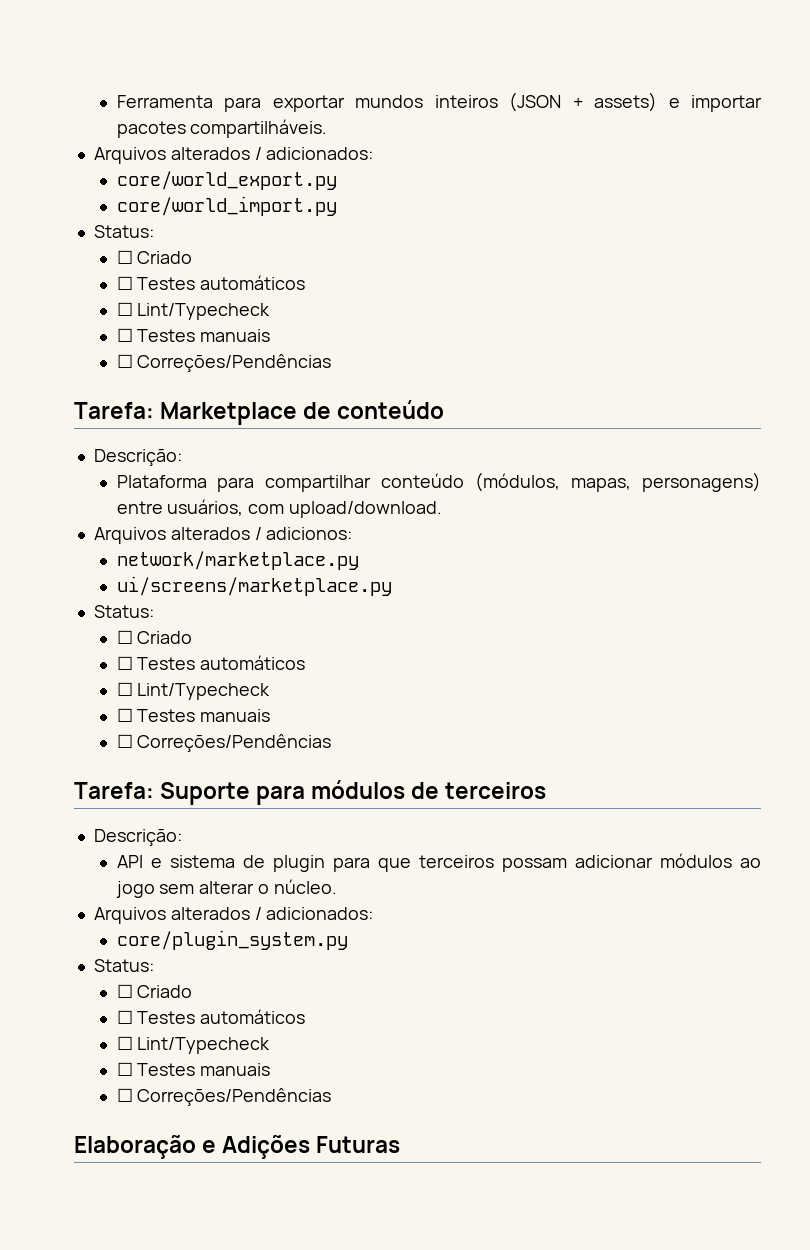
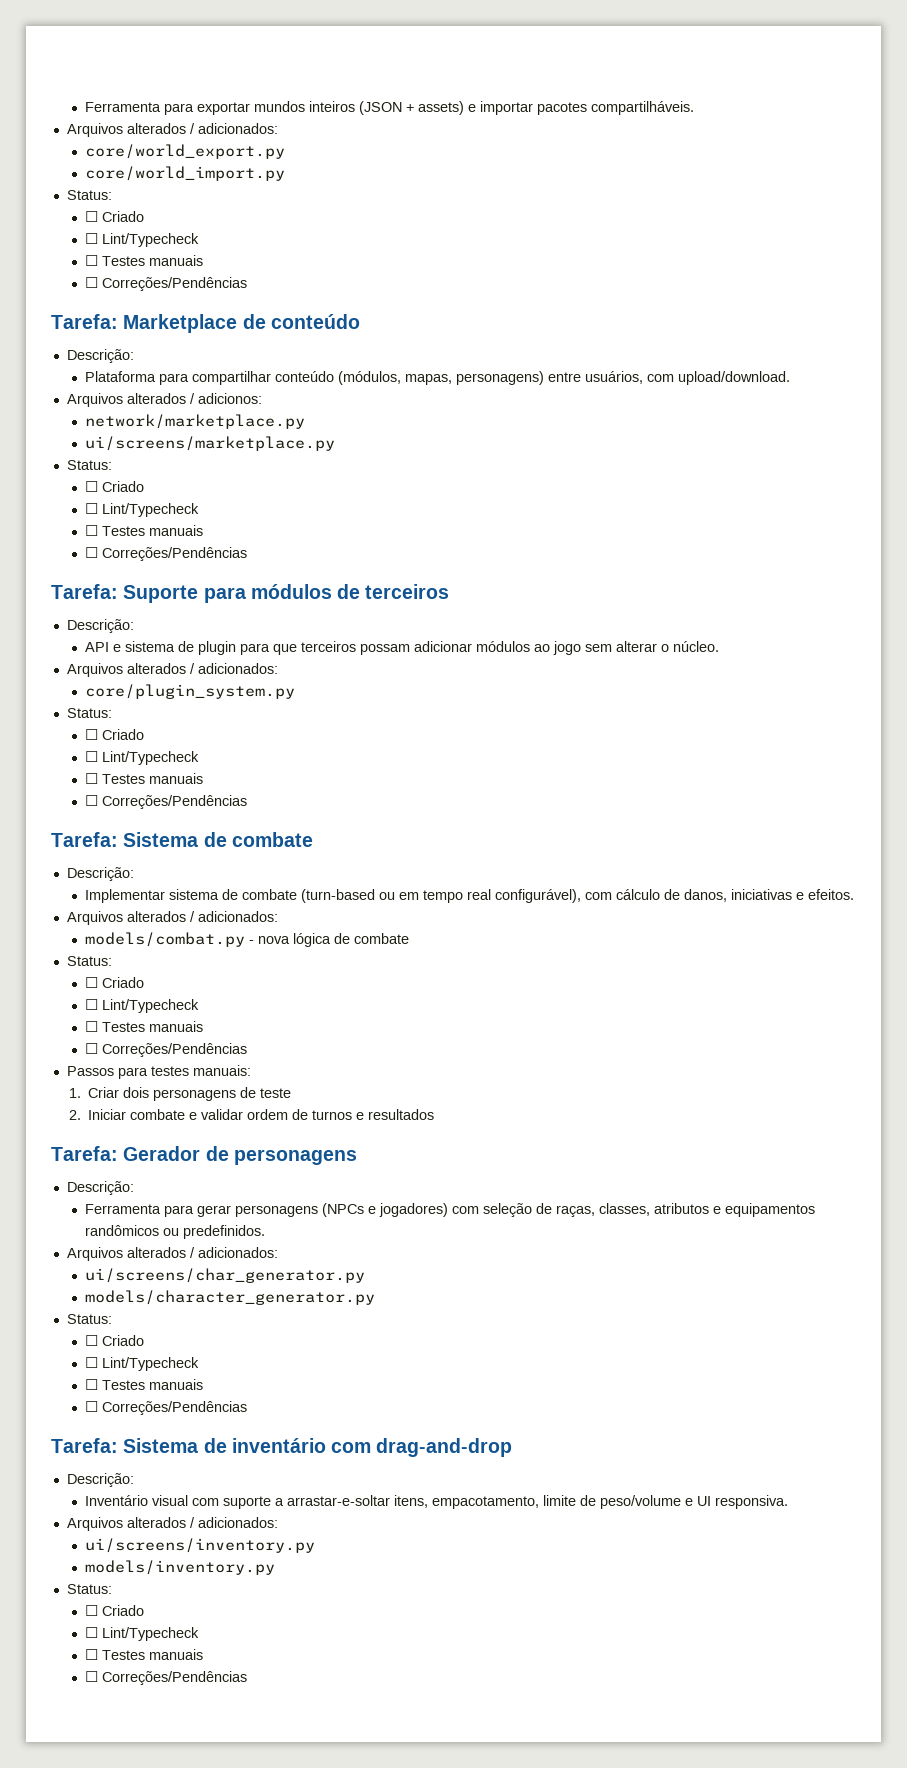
[116,275,306,290] // ☐ Testes automáticos -> (145, 216) none
[116,655,306,670] // ☐ Testes automáticos -> (145, 486) none
[116,1009,306,1024] [116,1036,271,1054] [116,1062,271,1076] [116,1088,332,1106] [74,1135,401,1159] // ☐ Testes automáticos // ☐ Lint/Typecheck // ☐ Testes manuais // ☐ Correções/Pendências // Elaboração e Adições Futuras -> [85,751,200,765] [85,773,204,784] [85,795,248,809] [51,832,313,847] [66,867,134,881] [85,889,855,903] [66,911,278,925] [85,932,410,947] [66,956,112,966] [85,977,145,988] [85,999,200,1013] [85,1021,204,1032] [85,1043,248,1057] [66,1065,251,1079] [69,1087,292,1101] [69,1109,435,1120] [51,1146,357,1165] [66,1181,134,1195] [85,1203,816,1217] [85,1225,266,1239] [66,1247,278,1261] [85,1268,366,1283] [85,1290,376,1305] [66,1314,112,1324] [85,1335,145,1346] [85,1357,200,1371] [85,1379,204,1390] [85,1401,248,1415] [51,1438,513,1457] [66,1473,134,1487] [85,1495,789,1509] [66,1517,278,1531] [85,1538,316,1553] [85,1560,276,1575] [66,1584,112,1594] [85,1605,145,1616] [85,1627,200,1641] [85,1649,204,1660] [85,1671,248,1685] // ☐ Lint/Typecheck // ☐ Testes manuais // ☐ Correções/Pendências // Tarefa: Sistema de combate // Descrição: // Implementar sistema de combate (turn-based ou em tempo real configurável), com cálculo de danos, iniciativas e efeitos. // Arquivos alterados / adicionados: // models/combat.py - nova lógica de combate // Status: // ☐ Criado // ☐ Lint/Typecheck // ☐ Testes manuais // ☐ Correções/Pendências // Passos para testes manuais: // 1. Criar dois personagens de teste // 2. Iniciar combate e validar ordem de turnos e resultados // Tarefa: Gerador de personagens // Descrição: // Ferramenta para gerar personagens (NPCs e jogadores) com seleção de raças, classes, atributos e equipamentos randômicos ou predefinidos. // Arquivos alterados / adicionados: // ui/screens/char_generator.py // models/character_generator.py // Status: // ☐ Criado // ☐ Lint/Typecheck // ☐ Testes manuais // ☐ Correções/Pendências // Tarefa: Sistema de inventário com drag-and-drop // Descrição: // Inventário visual com suporte a arrastar-e-soltar itens, empacotamento, limite de peso/volume e UI responsiva. // Arquivos alterados / adicionados: // ui/screens/inventory.py // models/inventory.py // Status: // ☐ Criado // ☐ Lint/Typecheck // ☐ Testes manuais // ☐ Correções/Pendências

